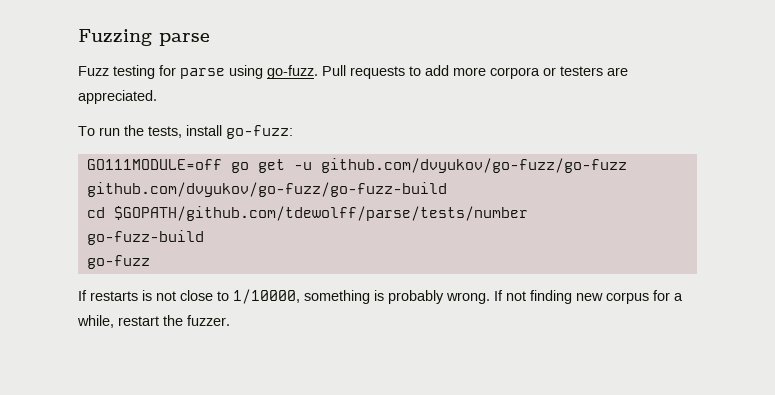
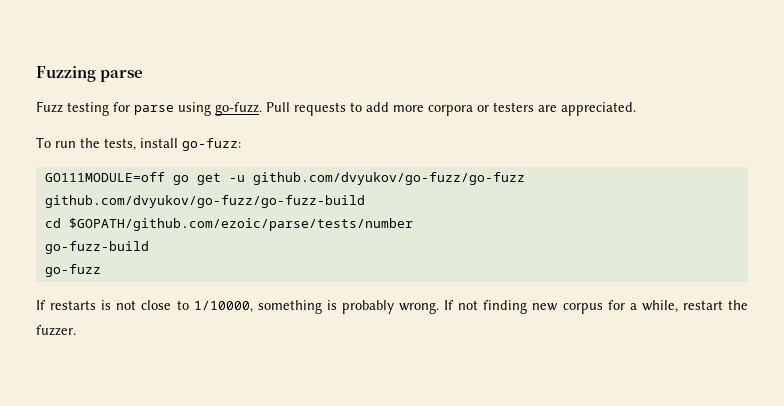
[113,206,528,221] $GOPATH/github.com/tdewolff/parse/tests/number -> [68,218,413,231] $GOPATH/github.com/ezoic/parse/tests/number

